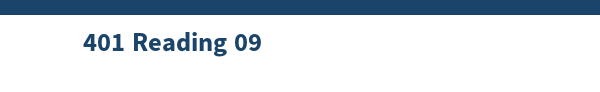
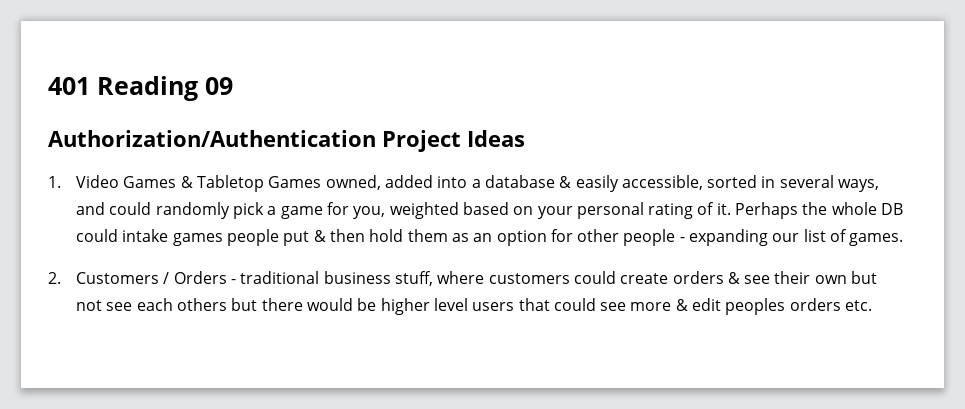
(263, 42) none -> [48,130,525,152] [48,175,880,192] [76,202,904,219] [76,229,904,246] [48,271,878,286] [76,298,873,315] // Authorization/Authentication Project Ideas // 1. Video Games & Tabletop Games owned, added into a database & easily accessible, sorted in several ways, and could randomly pick a game for you, weighted based on your personal rating of it. Perhaps the whole DB could intake games people put & then hold them as an option for other people - expanding our list of games. // 2. Customers / Orders - traditional business stuff, where customers could create orders & see their own but not see each others but there would be higher level users that could see more & edit peoples orders etc.

